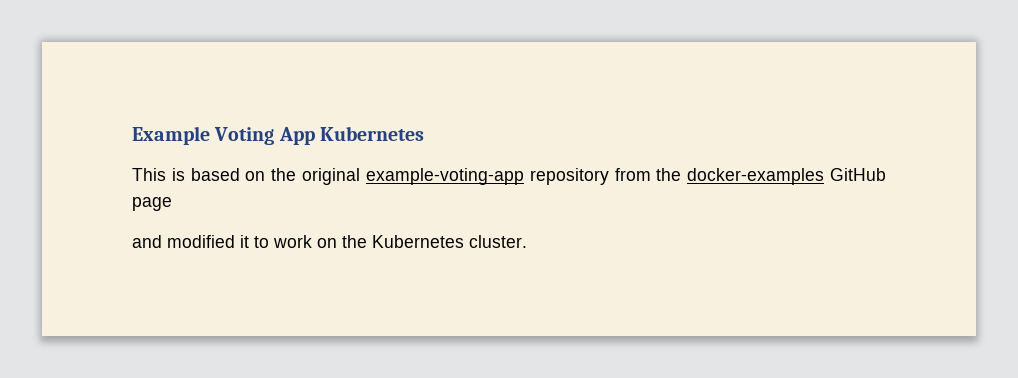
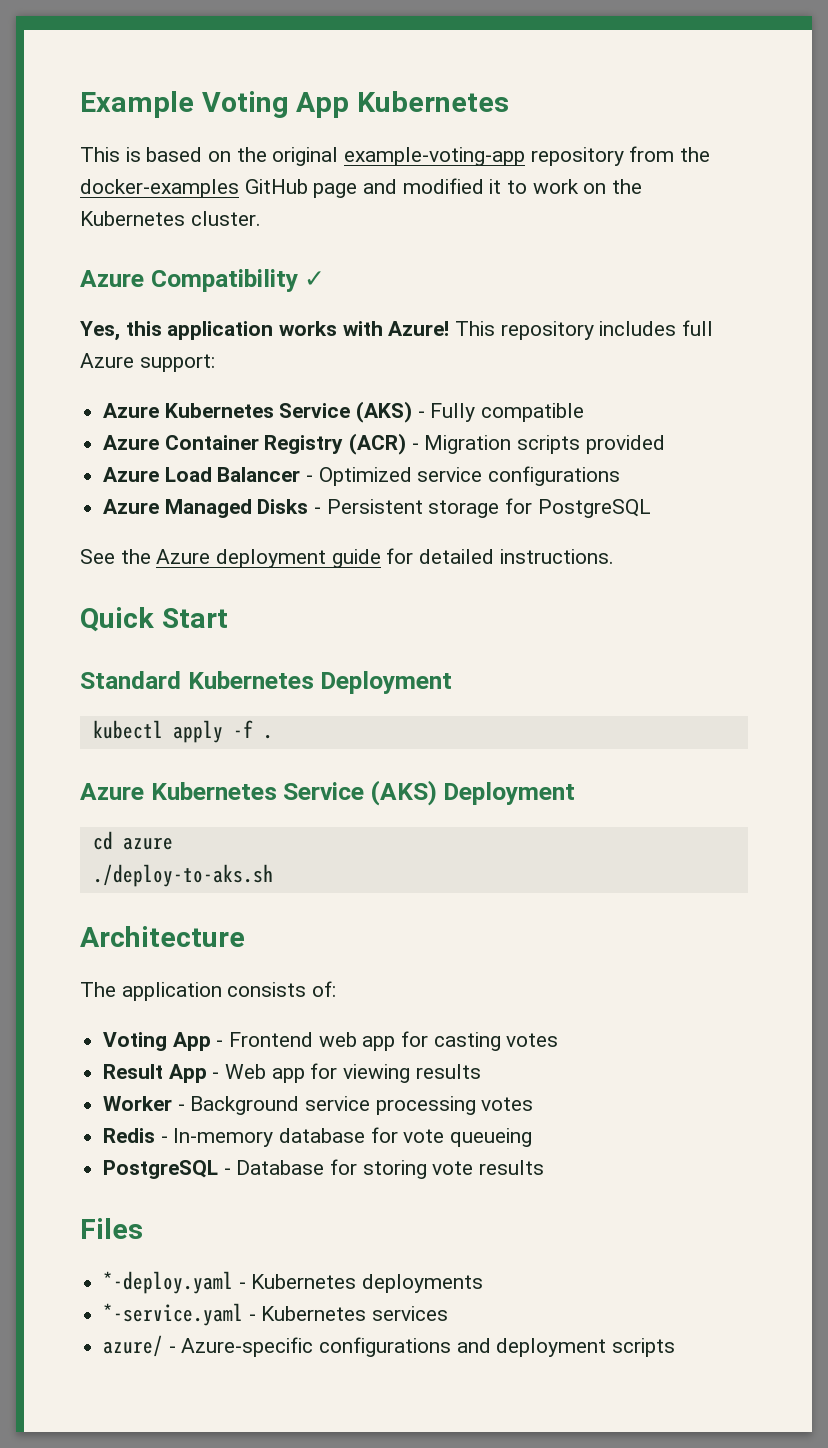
(172, 204) // -> (358, 190) none
(527, 241) none -> [80,269,326,292] [80,320,714,341] [80,353,215,372] [103,401,585,423] [103,433,665,455] [103,466,621,486] [103,498,651,518] [80,548,614,568] [80,607,228,632] [80,671,453,694] [92,720,273,743] [80,780,576,806] [92,831,173,850] [92,864,273,887] [80,926,245,947] [80,981,337,1001] [103,1031,559,1051] [103,1063,481,1083] [103,1096,534,1115] [103,1127,533,1147] [103,1159,545,1179] [80,1218,143,1239] [103,1271,484,1294] [103,1303,449,1326] [103,1335,676,1357] // Azure Compatibility ✓ // Yes, this application works with Azure! This repository includes full Azure support: // Azure Kubernetes Service (AKS) - Fully compatible // Azure Container Registry (ACR) - Migration scripts provided // Azure Load Balancer - Optimized service configurations // Azure Managed Disks - Persistent storage for PostgreSQL // See the Azure deployment guide for detailed instructions. // Quick Start // Standard Kubernetes Deployment // kubectl apply -f . // Azure Kubernetes Service (AKS) Deployment // cd azure // ./deploy-to-aks.sh // Architecture // The application consists of: // Voting App - Frontend web app for casting votes // Result App - Web app for viewing results // Worker - Background service processing votes // Redis - In-memory database for vote queueing // PostgreSQL - Database for storing vote results // Files // *-deploy.yaml - Kubernetes deployments // *-service.yaml - Kubernetes services // azure/ - Azure-specific configurations and deployment scripts

